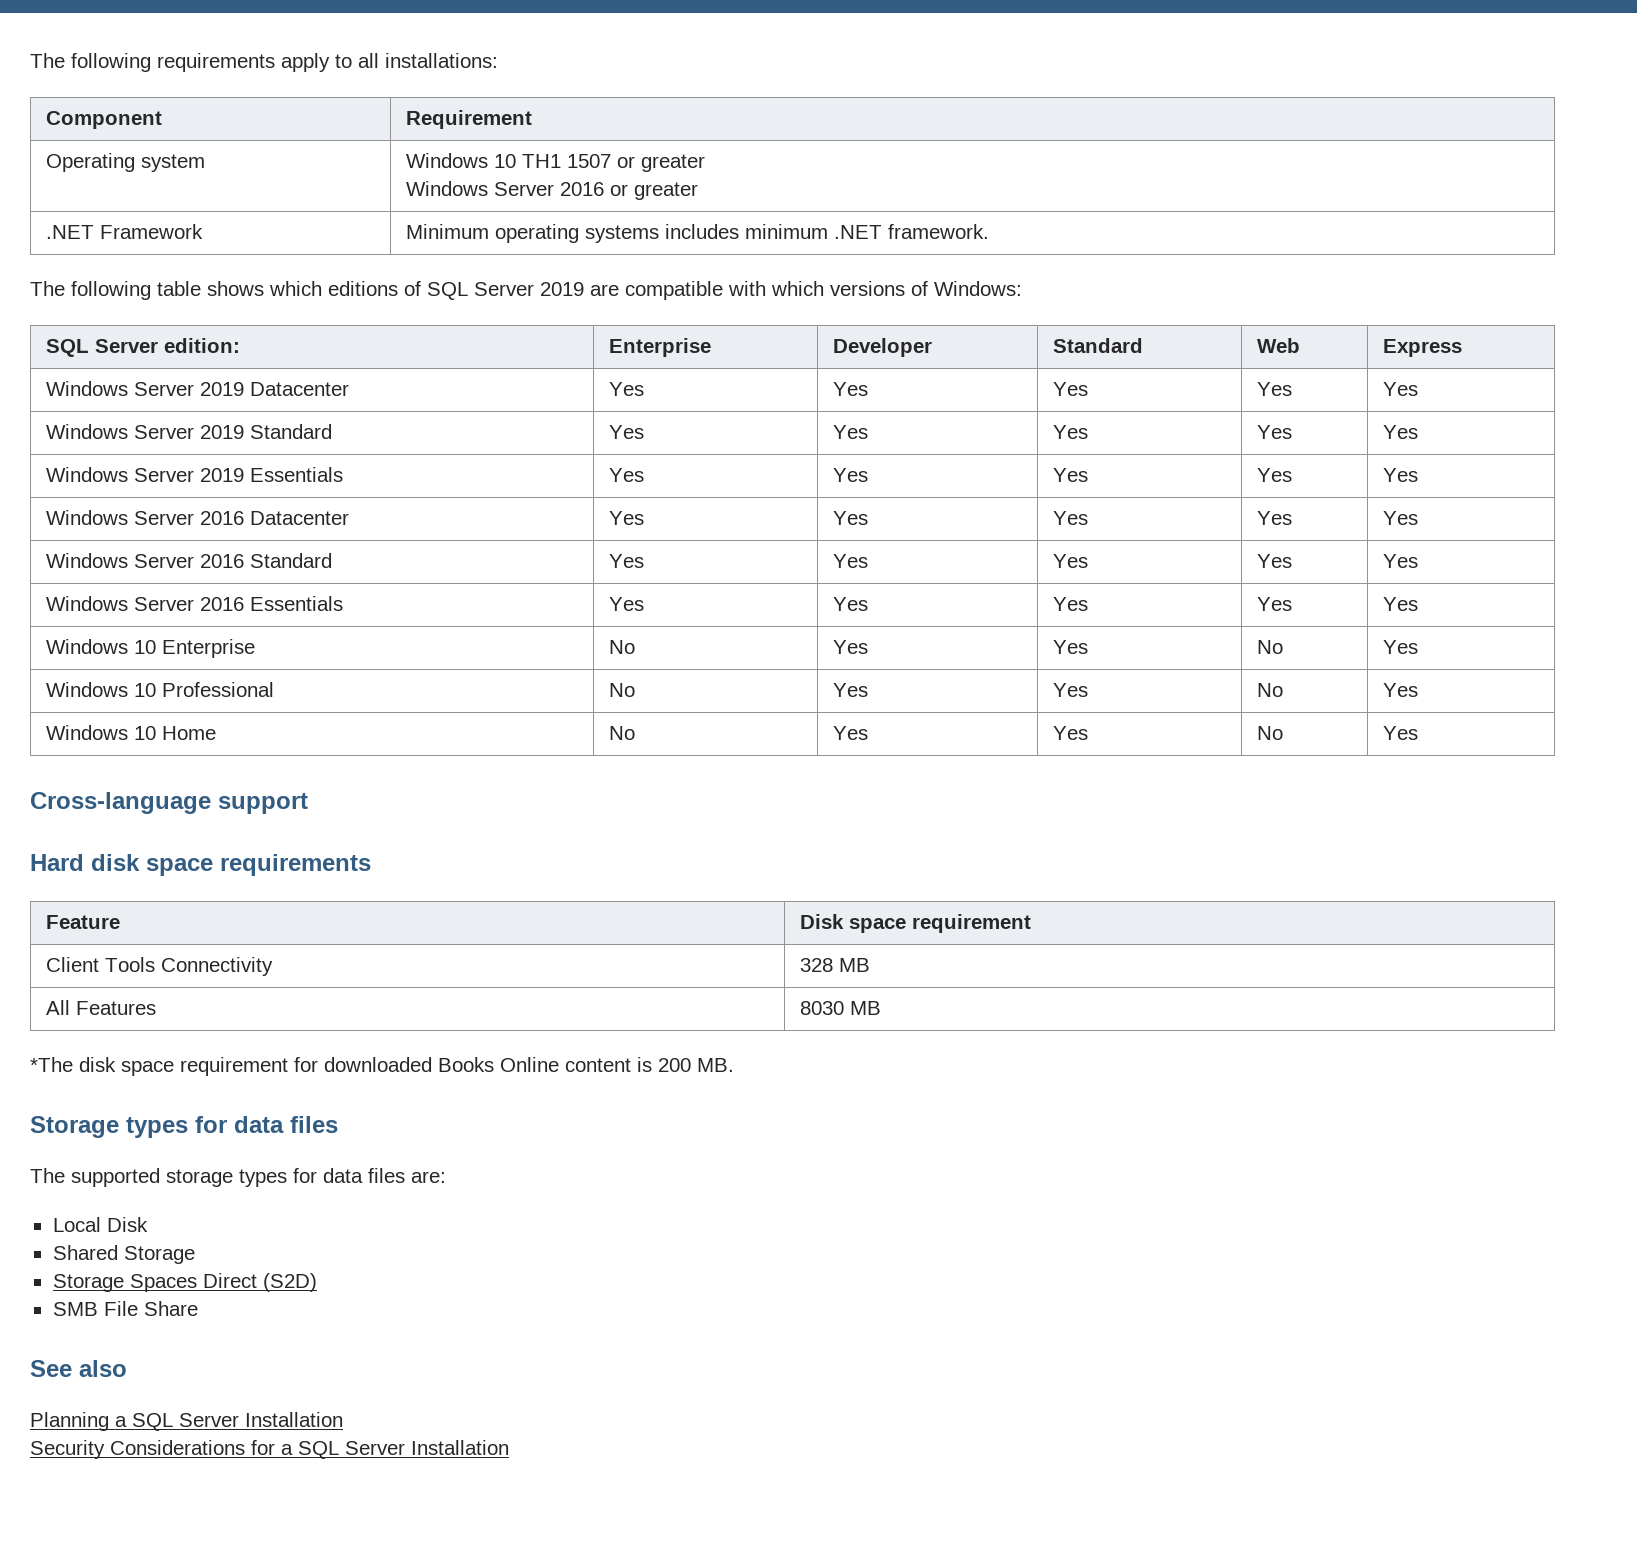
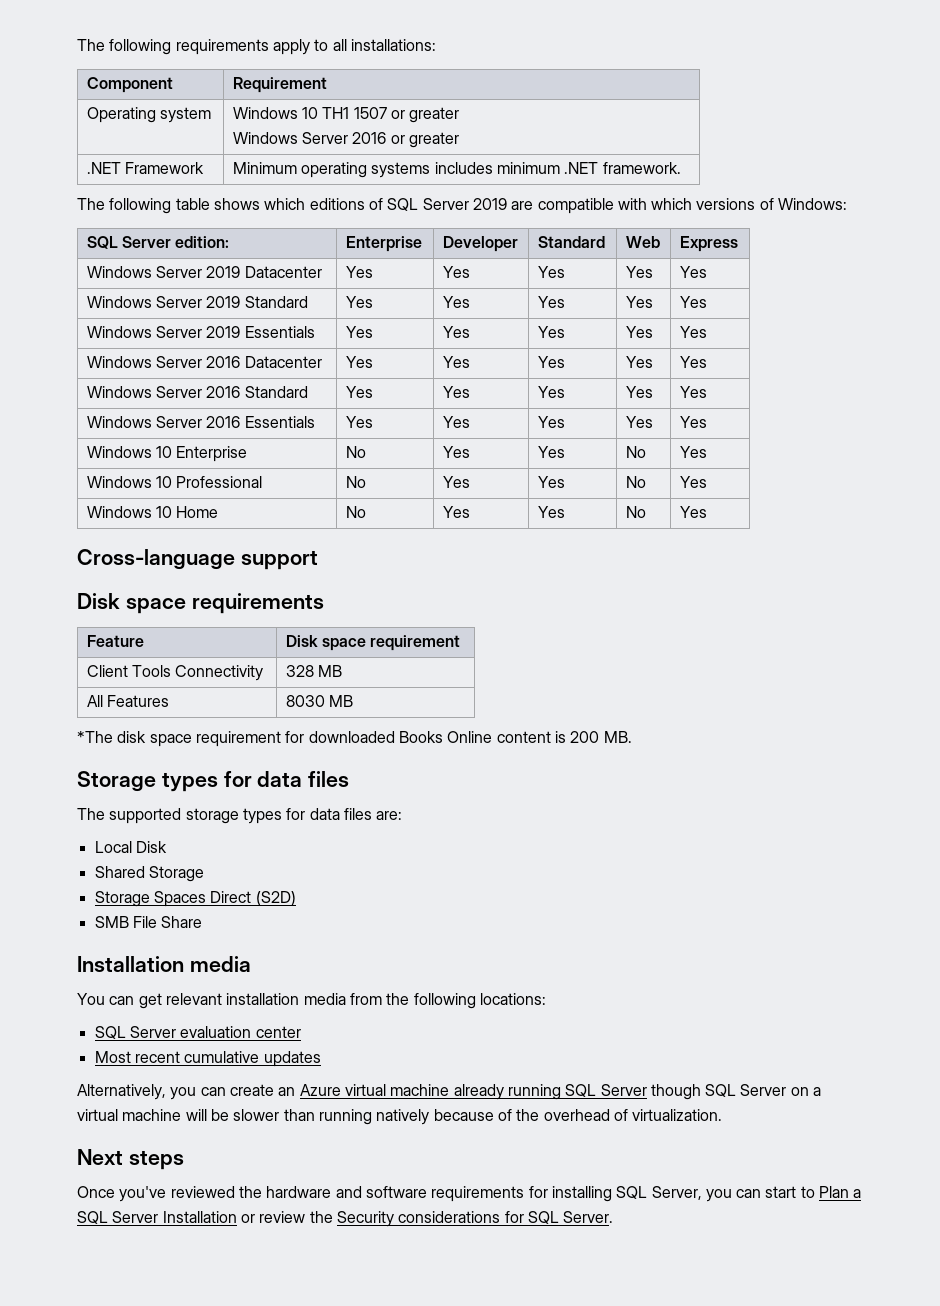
[30,854,140,871] Hard disk -> [77,593,120,609] Disk
[30,1360,127,1377] [30,1412,343,1431] [30,1440,509,1459] See also // Planning a SQL Server Installation // Security Considerations for a SQL Server Installation -> [77,956,251,972] [77,993,546,1009] [94,1026,301,1039] [94,1051,321,1067] [77,1084,822,1100] [77,1109,723,1125] [77,1149,184,1170] [77,1186,862,1202] [77,1211,614,1227] Installation media // You can get relevant installation media from the following locations: // SQL Server evaluation center // Most recent cumulative updates // Alternatively, you can create an Azure virtual machine already running SQL Server though SQL Server on a virtual machine will be slower than running natively because of the overhead of virtualization. // Next steps // Once you've reviewed the hardware and software requirements for installing SQL Server, you can start to Plan a SQL Server Installation or review the Security considerations for SQL Server.

